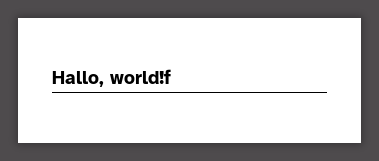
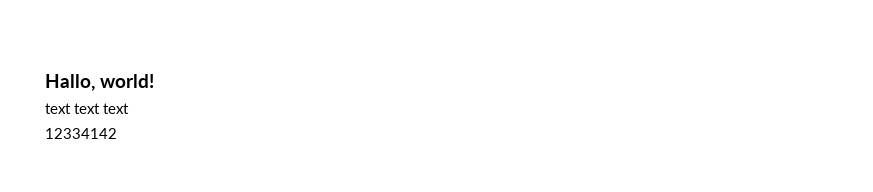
[110,69,171,84] world!f -> [100,74,154,88] [45,103,129,114] [45,128,117,139] world! // text text text // 12334142

